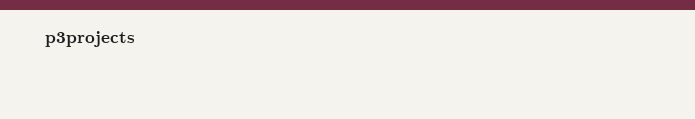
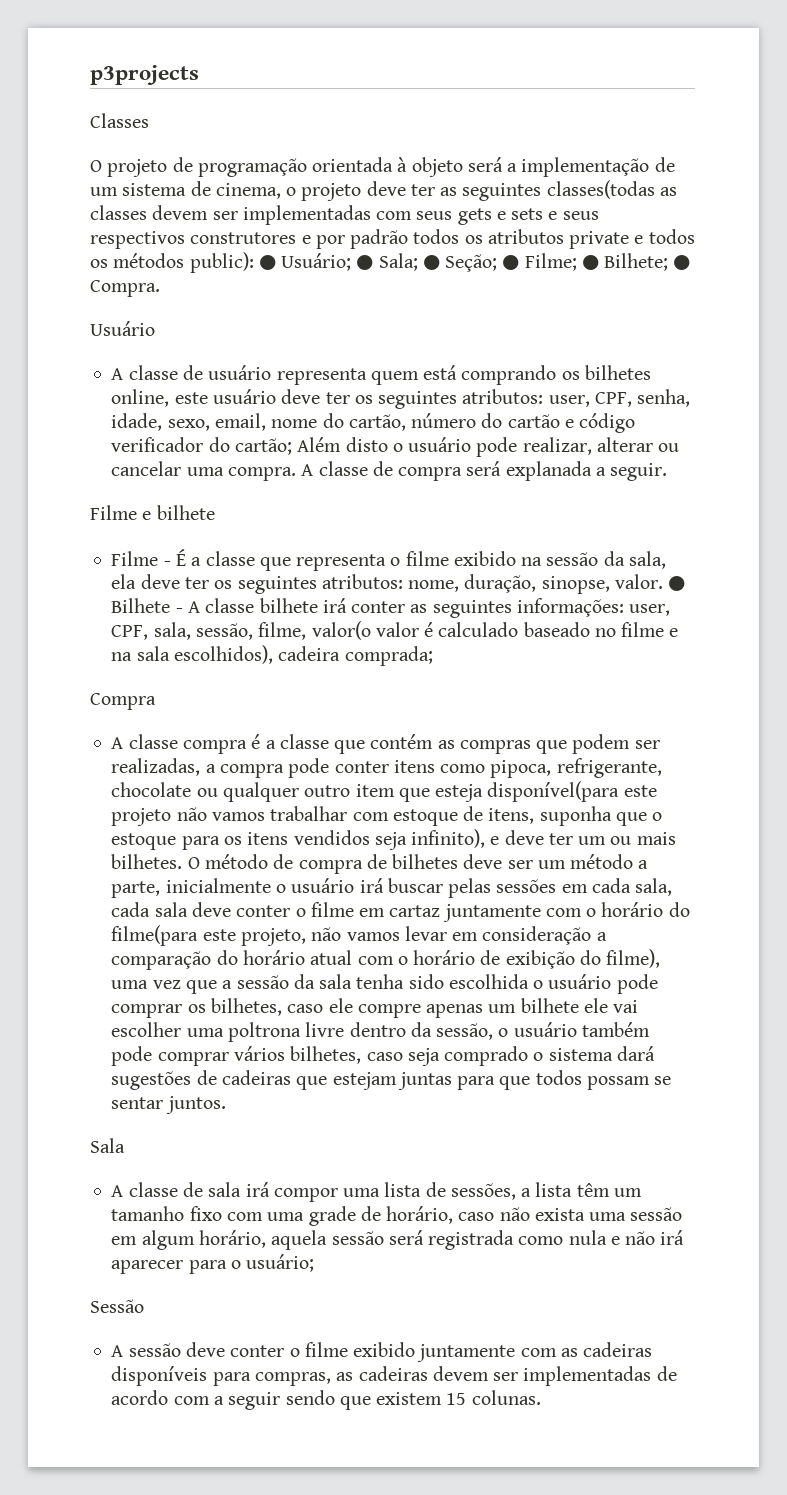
(135, 39) none -> [90,113,149,128] [90,157,675,177] [90,180,677,201] [90,205,599,225] [90,229,695,249] [90,252,691,273] [90,280,160,297] [90,321,155,336] [111,365,651,385] [111,389,691,409] [111,413,636,433] [111,437,680,457] [111,461,668,481] [90,505,215,520] [111,548,666,571] [111,574,686,594] [111,598,671,618] [111,621,679,640] [111,645,433,666] [90,693,156,710] [111,734,660,754] [111,758,662,778] [111,781,657,802] [111,806,663,826] [111,829,676,850] [111,854,649,874] [111,878,673,898] [111,902,690,922] [111,925,607,946] [111,949,661,970] [111,974,658,994] [111,998,639,1018] [111,1022,650,1042] [111,1046,655,1066] [111,1070,672,1090] [111,1096,226,1114] [90,1138,125,1153] [111,1182,642,1202] [111,1206,683,1226] [111,1230,685,1250] [111,1254,315,1274] [90,1299,144,1313] [111,1342,653,1362] [111,1366,677,1386] [111,1390,541,1410] // Classes // O projeto de programação orientada à objeto será a implementação de um sistema de cinema, o projeto deve ter as seguintes classes(todas as classes devem ser implementadas com seus gets e sets e seus respectivos construtores e por padrão todos os atributos private e todos os métodos public): ● Usuário; ● Sala; ● Seção; ● Filme; ● Bilhete; ● Compra. // Usuário // A classe de usuário representa quem está comprando os bilhetes online, este usuário deve ter os seguintes atributos: user, CPF, senha, idade, sexo, email, nome do cartão, número do cartão e código verificador do cartão; Além disto o usuário pode realizar, alterar ou cancelar uma compra. A classe de compra será explanada a seguir. // Filme e bilhete // Filme - É a classe que representa o filme exibido na sessão da sala, ela deve ter os seguintes atributos: nome, duração, sinopse, valor. ● Bilhete - A classe bilhete irá conter as seguintes informações: user, CPF, sala, sessão, filme, valor(o valor é calculado baseado no filme e na sala escolhidos), cadeira comprada; // Compra // A classe compra é a classe que contém as compras que podem ser realizadas, a compra pode conter itens como pipoca, refrigerante, chocolate ou qualquer outro item que esteja disponível(para este projeto não vamos trabalhar com estoque de itens, suponha que o estoque para os itens vendidos seja infinito), e deve ter um ou mais bilhetes. O método de compra de bilhetes deve ser um método a parte, inicialmente o usuário irá buscar pelas sessões em cada sala, cada sala deve conter o filme em cartaz juntamente com o horário do filme(para este projeto, não vamos levar em consideração a comparação do horário atual com o horário de exibição do filme), uma vez que a sessão da sala tenha sido escolhida o usuário pode comprar os bilhetes, caso ele compre apenas um bilhete ele vai escolher uma poltrona livre dentro da sessão, o usuário também pode comprar vários bilhetes, caso seja comprado o sistema dará sugestões de cadeiras que estejam juntas para que todos possam se sentar juntos. // Sala // A classe de sala irá compor uma lista de sessões, a lista têm um tamanho fixo com uma grade de horário, caso não exista uma sessão em algum horário, aquela sessão será registrada como nula e não irá aparecer para o usuário; // Sessão // A sessão deve conter o filme exibido juntamente com as cadeiras disponíveis para compras, as cadeiras devem ser implementadas de acordo com a seguir sendo que existem 15 colunas.

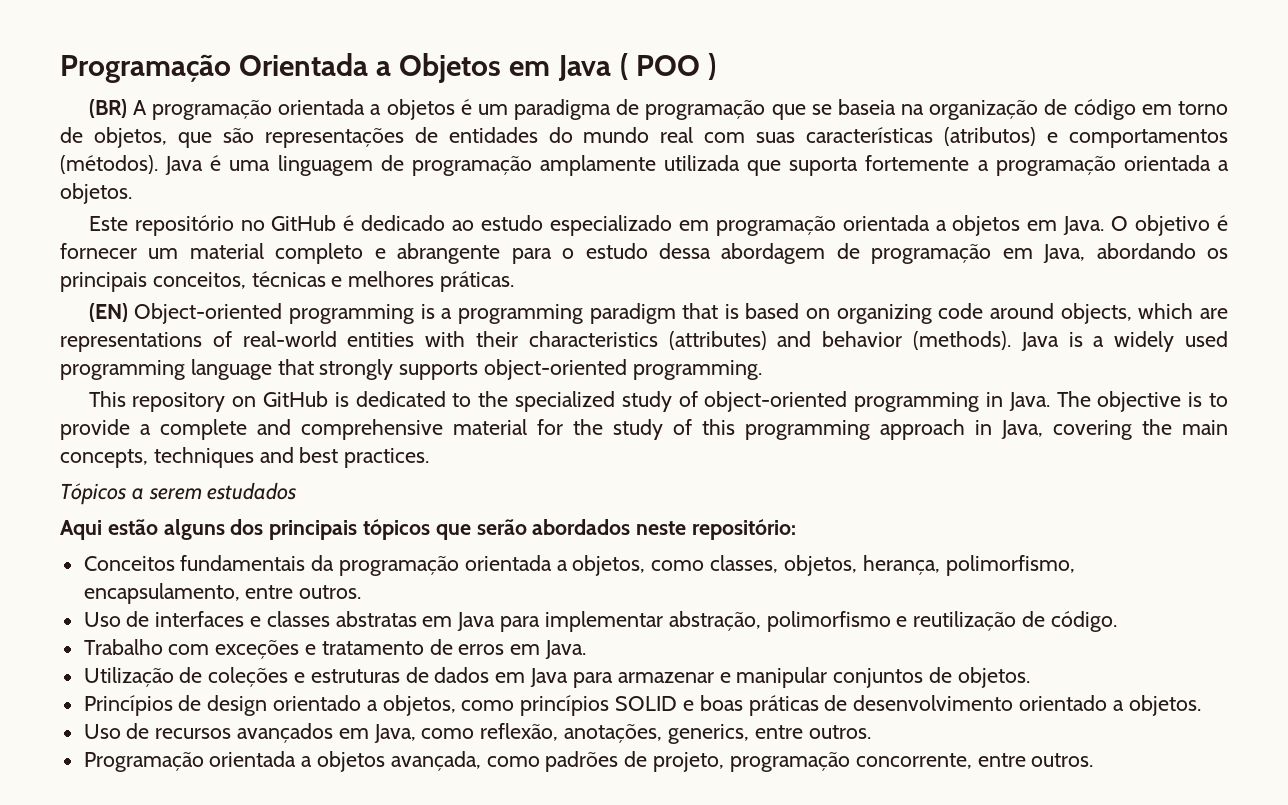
[90,65,199,85] [90,113,149,128] [90,157,675,177] [90,180,677,201] [90,205,599,225] [90,229,695,249] [90,252,691,273] [90,280,160,297] [90,321,155,336] [111,365,651,385] [111,389,691,409] [111,413,636,433] [111,437,680,457] [111,461,668,481] [90,505,215,520] [111,548,666,571] [111,574,686,594] [111,598,671,618] [111,621,679,640] [111,645,433,666] [90,693,156,710] [111,734,660,754] [111,758,662,778] [111,781,657,802] [111,806,663,826] [111,829,676,850] [111,854,649,874] [111,878,673,898] [111,902,690,922] [111,925,607,946] [111,949,661,970] [111,974,658,994] [111,998,639,1018] [111,1022,650,1042] [111,1046,655,1066] [111,1070,672,1090] [111,1096,226,1114] [90,1138,125,1153] [111,1182,642,1202] [111,1206,683,1226] [111,1230,685,1250] [111,1254,315,1274] [90,1299,144,1313] [111,1342,653,1362] [111,1366,677,1386] [111,1390,541,1410] p3projects // Classes // O projeto de programação orientada à objeto será a implementação de um sistema de cinema, o projeto deve ter as seguintes classes(todas as classes devem ser implementadas com seus gets e sets e seus respectivos construtores e por padrão todos os atributos private e todos os métodos public): ● Usuário; ● Sala; ● Seção; ● Filme; ● Bilhete; ● Compra. // Usuário // A classe de usuário representa quem está comprando os bilhetes online, este usuário deve ter os seguintes atributos: user, CPF, senha, idade, sexo, email, nome do cartão, número do cartão e código verificador do cartão; Além disto o usuário pode realizar, alterar ou cancelar uma compra. A classe de compra será explanada a seguir. // Filme e bilhete // Filme - É a classe que representa o filme exibido na sessão da sala, ela deve ter os seguintes atributos: nome, duração, sinopse, valor. ● Bilhete - A classe bilhete irá conter as seguintes informações: user, CPF, sala, sessão, filme, valor(o valor é calculado baseado no filme e na sala escolhidos), cadeira comprada; // Compra // A classe compra é a classe que contém as compras que podem ser realizadas, a compra pode conter itens como pipoca, refrigerante, chocolate ou qualquer outro item que esteja disponível(para este projeto não vamos trabalhar com estoque de itens, suponha que o estoque para os itens vendidos seja infinito), e deve ter um ou mais bilhetes. O método de compra de bilhetes deve ser um método a parte, inicialmente o usuário irá buscar pelas sessões em cada sala, cada sala deve conter o filme em cartaz juntamente com o horário do filme(para este projeto, não vamos levar em consideração a comparação do horário atual com o horário de exibição do filme), uma vez que a sessão da sala tenha sido escolhida o usuário pode comprar os bilhetes, caso ele compre apenas um bilhete ele vai escolher uma poltrona livre dentro da sessão, o usuário também pode comprar vários bilhetes, caso seja comprado o sistema dará sugestões de cadeiras que estejam juntas para que todos possam se sentar juntos. // Sala // A classe de sala irá compor uma lista de sessões, a lista têm um tamanho fixo com uma grade de horário, caso não exista uma sessão em algum horário, aquela sessão será registrada como nula e não irá aparecer para o usuário; // Sessão // A sessão deve conter o filme exibido juntamente com as cadeiras disponíveis para compras, as cadeiras devem ser implementadas de acordo com a seguir sendo que existem 15 colunas. -> [60,53,716,83] [88,99,1228,120] [60,127,1228,148] [60,155,1229,176] [60,183,132,204] [88,215,1228,236] [60,243,1228,264] [60,271,515,292] [88,303,1228,324] [60,331,1228,352] [60,359,762,380] [88,391,1228,412] [60,419,1228,440] [60,447,430,468] [60,482,297,505] [60,519,797,540] [83,555,1075,576] [83,583,362,604] [83,611,1117,632] [83,639,587,659] [83,667,1030,688] [83,695,1201,716] [83,723,871,744] [83,751,1094,772] Programação Orientada a Objetos em Java ( POO ) // (BR) A programação orientada a objetos é um paradigma de programação que se baseia na organização de código em torno de objetos, que são representações de entidades do mundo real com suas características (atributos) e comportamentos (métodos). Java é uma linguagem de programação amplamente utilizada que suporta fortemente a programação orientada a objetos. // Este repositório no GitHub é dedicado ao estudo especializado em programação orientada a objetos em Java. O objetivo é fornecer um material completo e abrangente para o estudo dessa abordagem de programação em Java, abordando os principais conceitos, técnicas e melhores práticas. // (EN) Object-oriented programming is a programming paradigm that is based on organizing code around objects, which are representations of real-world entities with their characteristics (attributes) and behavior (methods). Java is a widely used programming language that strongly supports object-oriented programming. // This repository on GitHub is dedicated to the specialized study of object-oriented programming in Java. The objective is to provide a complete and comprehensive material for the study of this programming approach in Java, covering the main concepts, techniques and best practices. // Tópicos a serem estudados // Aqui estão alguns dos principais tópicos que serão abordados neste repositório: // Conceitos fundamentais da programação orientada a objetos, como classes, objetos, herança, polimorfismo, encapsulamento, entre outros. // Uso de interfaces e classes abstratas em Java para implementar abstração, polimorfismo e reutilização de código. // Trabalho com exceções e tratamento de erros em Java. // Utilização de coleções e estruturas de dados em Java para armazenar e manipular conjuntos de objetos. // Princípios de design orientado a objetos, como princípios SOLID e boas práticas de desenvolvimento orientado a objetos. // Uso de recursos avançados em Java, como reflexão, anotações, generics, entre outros. // Programação orientada a objetos avançada, como padrões de projeto, programação concorrente, entre outros.

